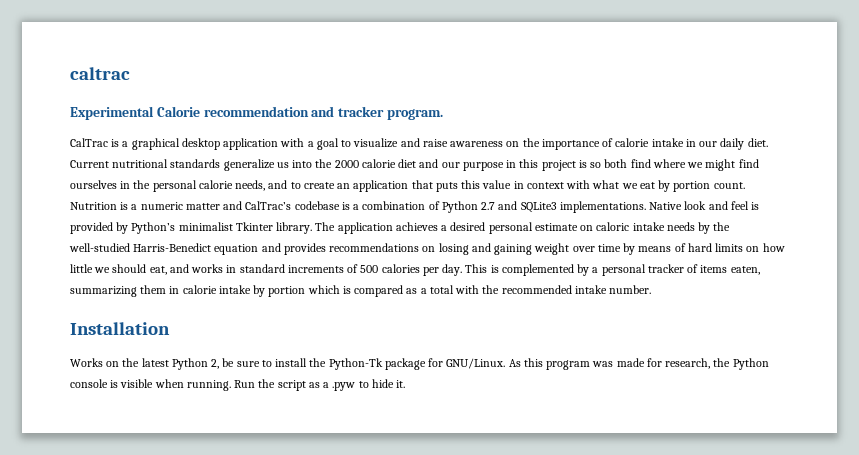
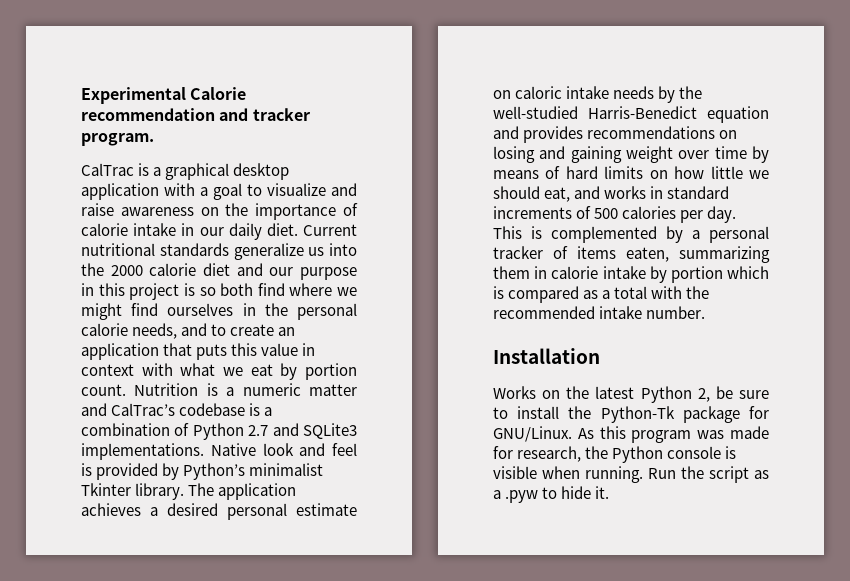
[70,67,130,80] caltrac // -> (81, 95) none

